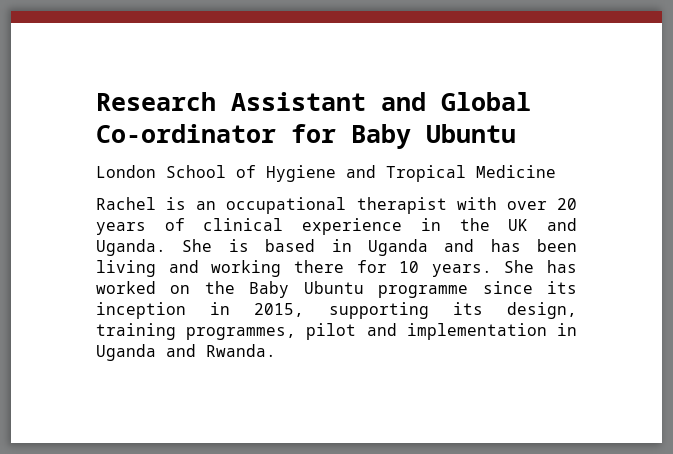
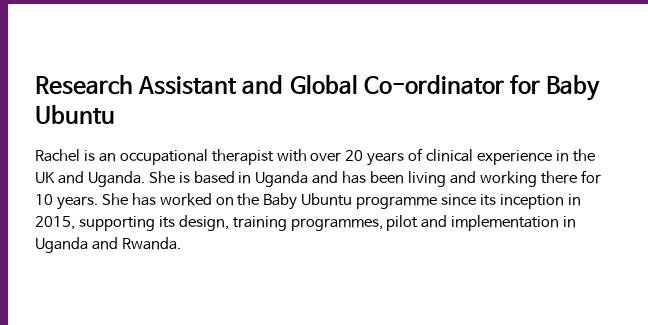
[96,165,556,182] // London School of Hygiene and Tropical Medicine -> (115, 114) none

